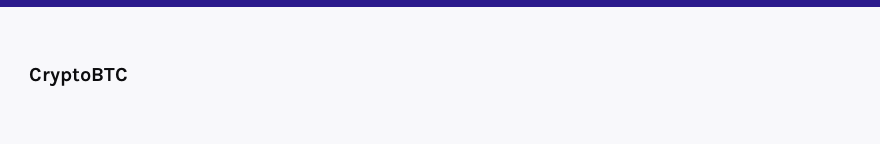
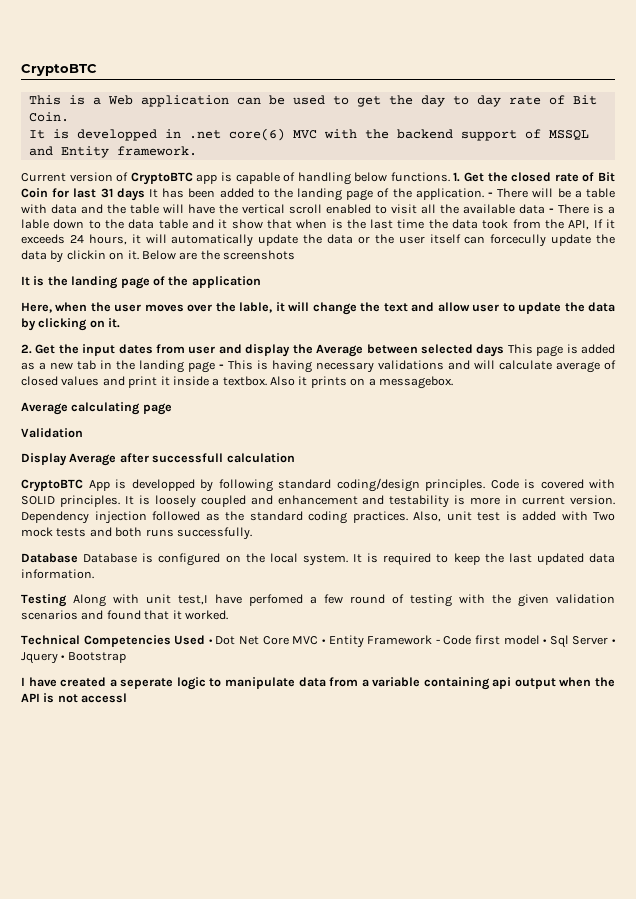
[29,67,128,87] CryptoBTC -> [21,64,97,76] [28,95,597,107] [28,112,69,122] [28,128,589,141] [28,146,197,158] [21,172,615,185] [21,188,615,201] [21,204,615,214] [21,219,616,230] [21,234,615,247] [21,250,295,263] [21,276,261,289] [21,302,615,315] [21,318,121,331] [21,344,615,357] [21,360,616,373] [21,376,453,389] [21,402,172,415] [21,428,83,438] [21,453,295,466] [21,478,615,492] [21,495,616,508] [21,511,615,524] [21,527,252,540] [21,553,615,566] [21,569,94,579] [21,594,615,607] [21,610,228,620] [21,635,616,648] [21,652,126,664] [21,677,615,690] [21,693,128,703] CryptoBTC // This is a Web application can be used to get the day to day rate of Bit Coin. // It is developped in .net core(6) MVC with the backend support of MSSQL and Entity framework. // Current version of CryptoBTC app is capable of handling below functions. 1. Get the closed rate of Bit Coin for last 31 days It has been added to the landing page of the application. - There will be a table with data and the table will have the vertical scroll enabled to visit all the available data - There is a lable down to the data table and it show that when is the last time the data took from the API, If it exceeds 24 hours, it will automatically update the data or the user itself can forcecully update the data by clickin on it. Below are the screenshots // It is the landing page of the application // Here, when the user moves over the lable, it will change the text and allow user to update the data by clicking on it. // 2. Get the input dates from user and display the Average between selected days This page is added as a new tab in the landing page - This is having necessary validations and will calculate average of closed values and print it inside a textbox. Also it prints on a messagebox. // Average calculating page // Validation // Display Average after successfull calculation // CryptoBTC App is developped by following standard coding/design principles. Code is covered with SOLID principles. It is loosely coupled and enhancement and testability is more in current version. Dependency injection followed as the standard coding practices. Also, unit test is added with Two mock tests and both runs successfully. // Database Database is configured on the local system. It is required to keep the last updated data information. // Testing Along with unit test,I have perfomed a few round of testing with the given validation scenarios and found that it worked. // Technical Competencies Used • Dot Net Core MVC • Entity Framework - Code first model • Sql Server • Jquery • Bootstrap // I have created a seperate logic to manipulate data from a variable containing api output when the API is not accessl

